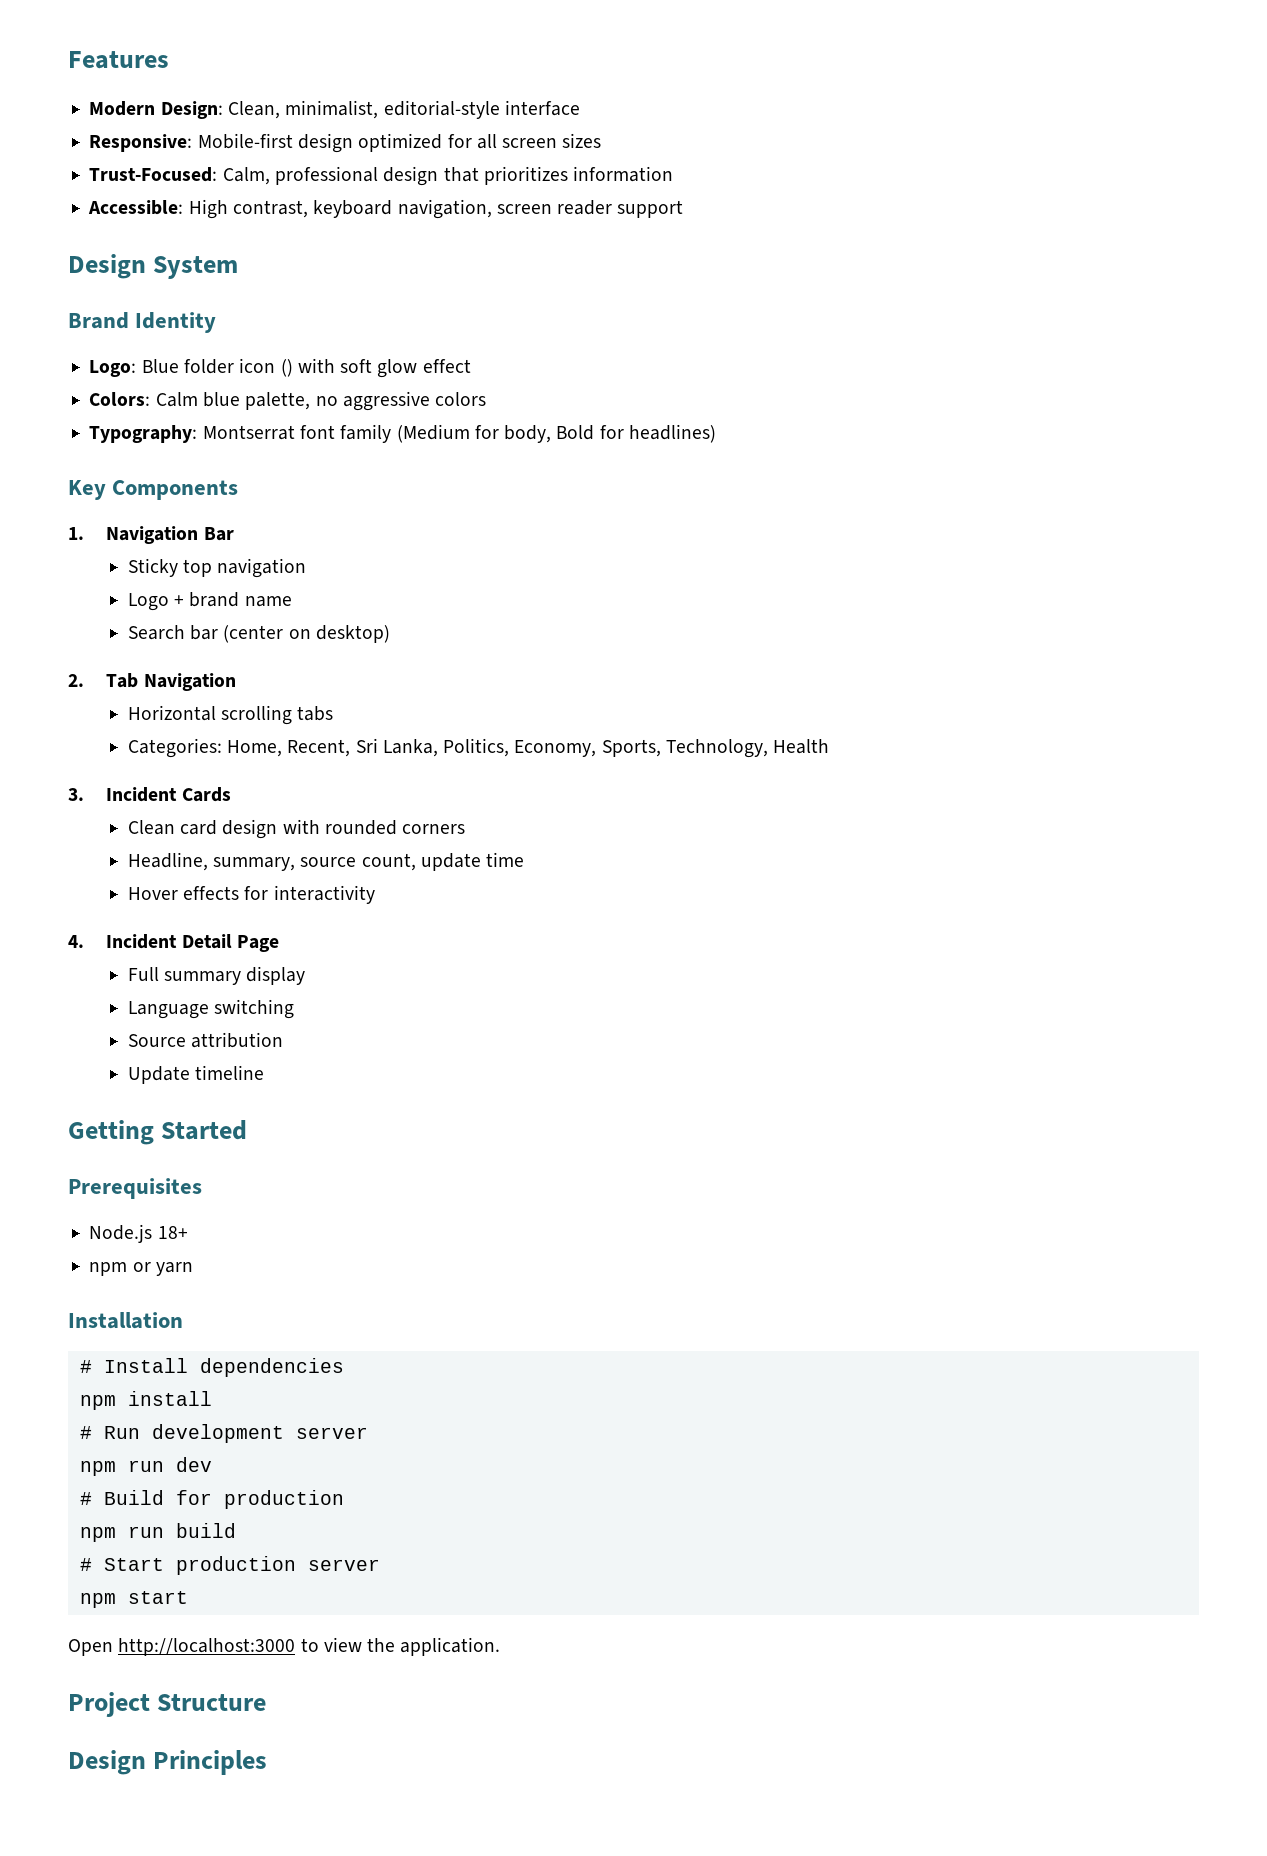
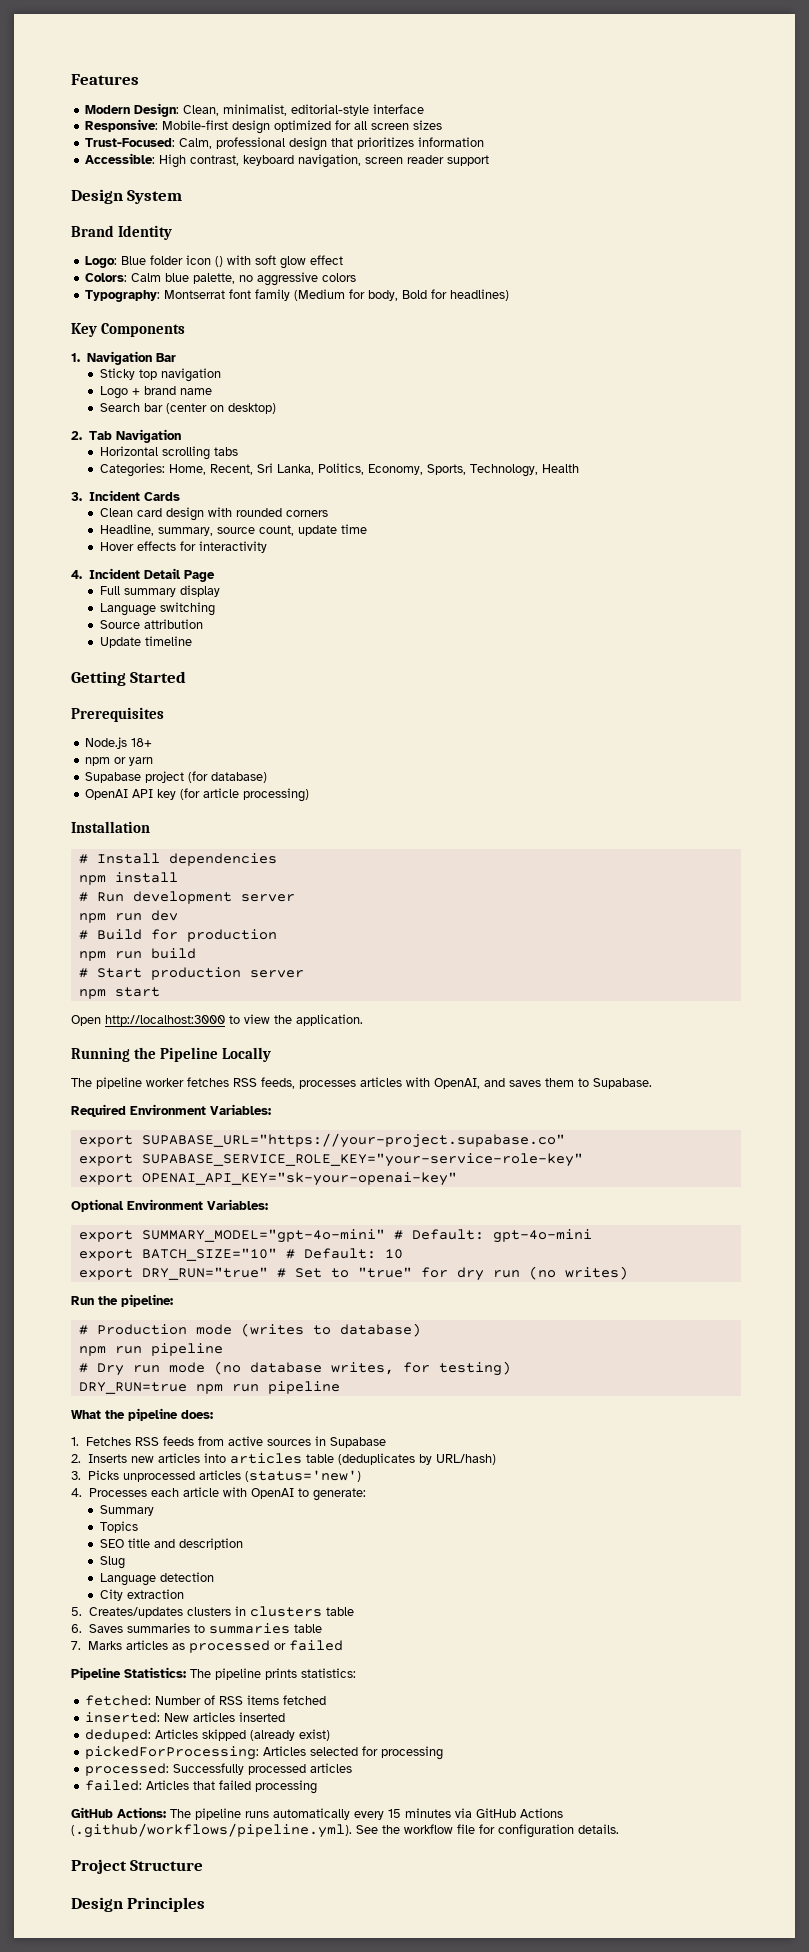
(193, 1269) none -> [85,771,268,783] [85,788,310,802] // Supabase project (for database) // OpenAI API key (for article processing)
(501, 1646) none -> [71,1047,271,1062] [71,1077,652,1089] [71,1104,271,1117] [78,1133,565,1148] [78,1153,583,1167] [78,1172,457,1186] [71,1199,268,1212] [78,1229,592,1243] [78,1248,403,1261] [78,1266,628,1281] [71,1294,173,1307] [78,1323,421,1337] [78,1343,223,1356] [78,1361,511,1376] [78,1381,340,1394] [71,1408,213,1421] [71,1436,386,1448] [71,1453,496,1465] [71,1470,361,1482] [71,1487,366,1501] [99,1505,154,1516] [99,1521,138,1533] [99,1538,243,1550] [99,1556,125,1569] [99,1572,214,1586] [99,1589,184,1601] [71,1606,354,1618] [71,1623,322,1634] [71,1640,343,1653] [71,1667,356,1680] [85,1695,327,1706] [85,1712,286,1723] [85,1729,331,1742] [85,1746,444,1760] [85,1763,353,1776] [85,1780,318,1794] [71,1807,563,1820] [71,1823,619,1838] // Running the Pipeline Locally // The pipeline worker fetches RSS feeds, processes articles with OpenAI, and saves them to Supabase. // Required Environment Variables: // export SUPABASE_URL="https://your-project.supabase.co" // export SUPABASE_SERVICE_ROLE_KEY="your-service-role-key" // export OPENAI_API_KEY="sk-your-openai-key" // Optional Environment Variables: // export SUMMARY_MODEL="gpt-4o-mini" # Default: gpt-4o-mini // export BATCH_SIZE="10" # Default: 10 // export DRY_RUN="true" # Set to "true" for dry run (no writes) // Run the pipeline: // # Production mode (writes to database) // npm run pipeline // # Dry run mode (no database writes, for testing) // DRY_RUN=true npm run pipeline // What the pipeline does: // 1. Fetches RSS feeds from active sources in Supabase // 2. Inserts new articles into articles table (deduplicates by URL/hash) // 3. Picks unprocessed articles (status='new') // 4. Processes each article with OpenAI to generate: // Summary // Topics // SEO title and description // Slug // Language detection // City extraction // 5. Creates/updates clusters in clusters table // 6. Saves summaries to summaries table // 7. Marks articles as processed or failed // Pipeline Statistics: The pipeline prints statistics: // fetched: Number of RSS items fetched // inserted: New articles inserted // deduped: Articles skipped (already exist) // pickedForProcessing: Articles selected for processing // processed: Successfully processed articles // failed: Articles that failed processing // GitHub Actions: The pipeline runs automatically every 15 minutes via GitHub Actions (.github/workflows/pipeline.yml). See the workflow file for configuration details.

